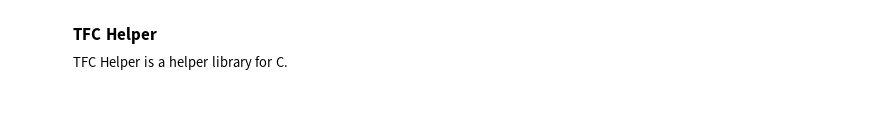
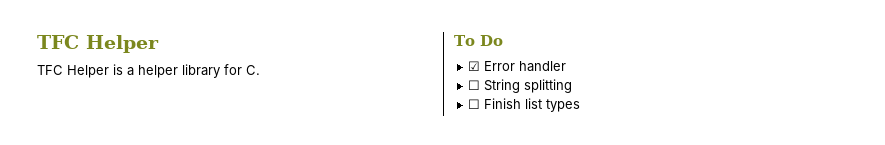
(289, 62) none -> [454,35,503,46] [468,61,567,72] [468,79,573,93] [468,98,581,112] // To Do // ☑ Error handler // ☐ String splitting // ☐ Finish list types

